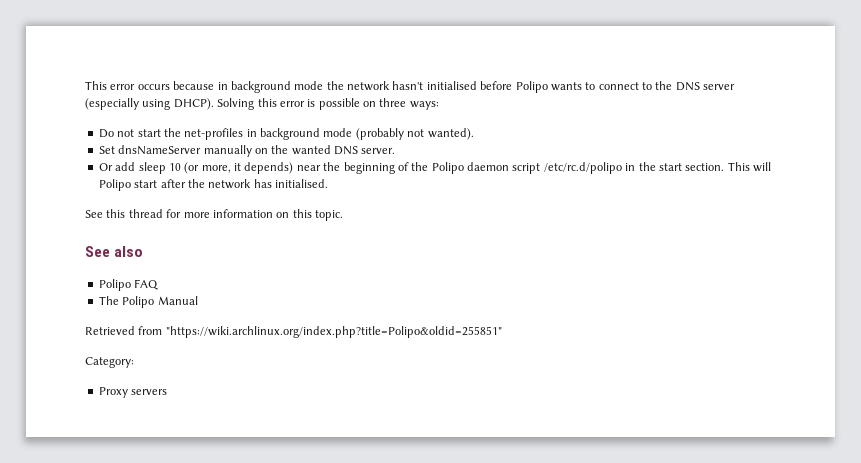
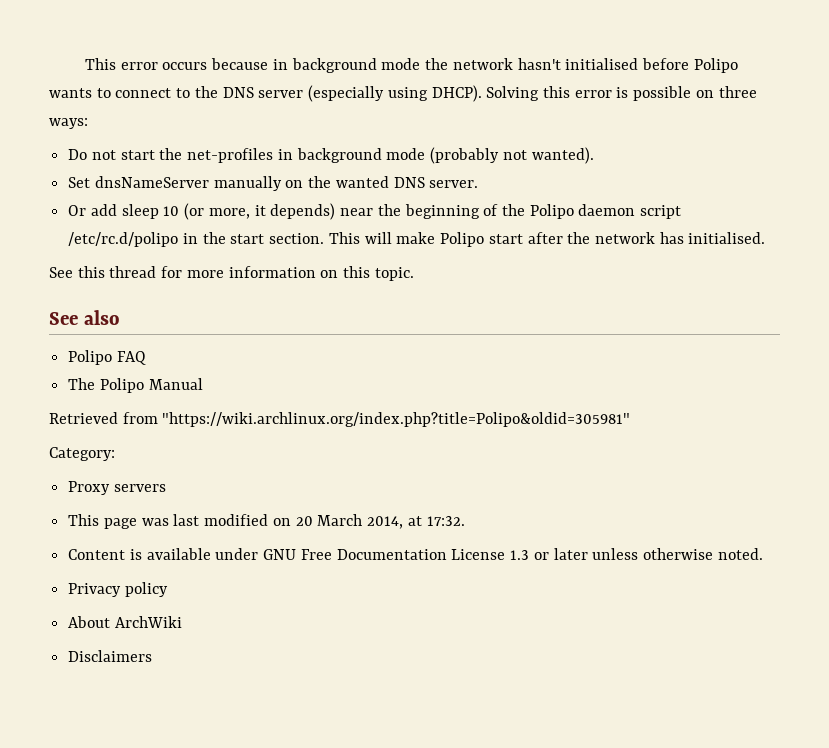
(771, 167) none -> [396,232,436,244] make
[165,326,502,338] "https://wiki.archlinux.org/index.php?title=Polipo&oldid=255851" -> [162,412,631,427] "https://wiki.archlinux.org/index.php?title=Polipo&oldid=305981"
(168, 392) none -> [68,514,465,529] [68,548,763,560] [68,582,168,597] [68,616,182,628] [68,650,153,662] // This page was last modified on 20 March 2014, at 17:32. // Content is available under GNU Free Documentation License 1.3 or later unless otherwise noted. // Privacy policy // About ArchWiki // Disclaimers

